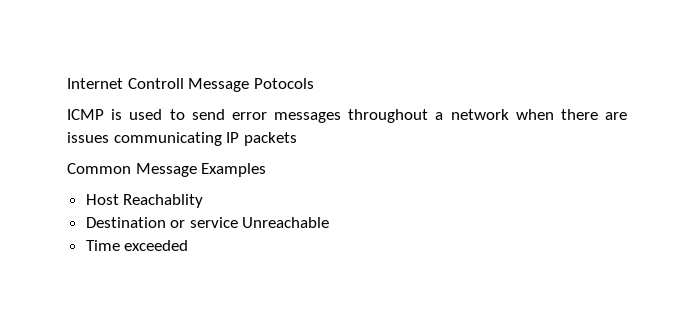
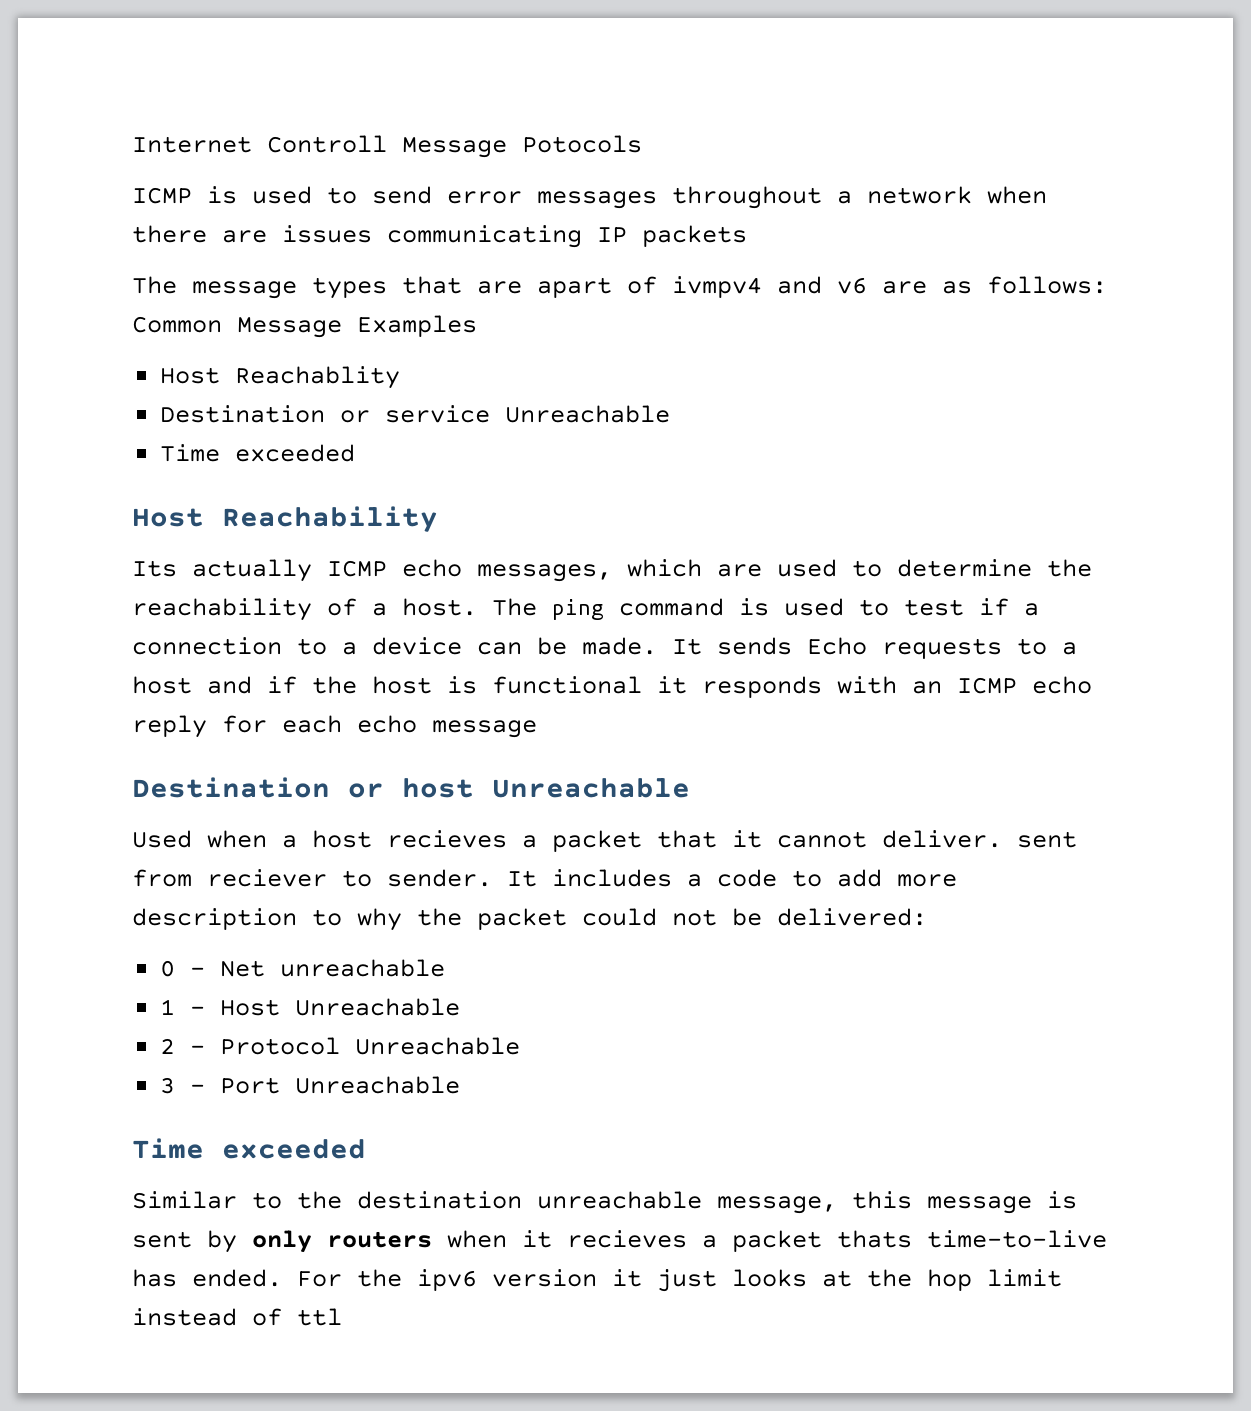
(297, 139) none -> [132,276,1107,299] The message types that are apart of ivmpv4 and v6 are as follows:
(189, 245) none -> [132,506,438,532] [132,559,1092,582] [132,598,1039,621] [132,637,1077,659] [132,676,1092,698] [132,715,537,738] [132,777,690,798] [132,830,1077,852] [132,869,957,887] [132,908,927,931] [160,959,446,977] [160,998,461,1016] [160,1037,521,1055] [160,1076,461,1094] [132,1138,366,1159] [132,1191,1077,1214] [132,1230,1107,1253] [132,1269,1062,1292] [132,1308,342,1326] // Host Reachability // Its actually ICMP echo messages, which are used to determine the reachability of a host. The ping command is used to test if a connection to a device can be made. It sends Echo requests to a host and if the host is functional it responds with an ICMP echo reply for each echo message // Destination or host Unreachable // Used when a host recieves a packet that it cannot deliver. sent from reciever to sender. It includes a code to add more description to why the packet could not be delivered: // 0 - Net unreachable // 1 - Host Unreachable // 2 - Protocol Unreachable // 3 - Port Unreachable // Time exceeded // Similar to the destination unreachable message, this message is sent by only routers when it recieves a packet thats time-to-live has ended. For the ipv6 version it just looks at the hop limit instead of ttl

